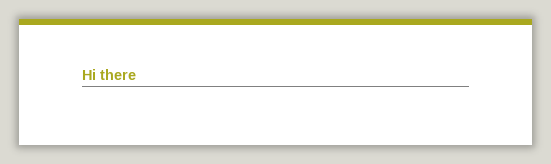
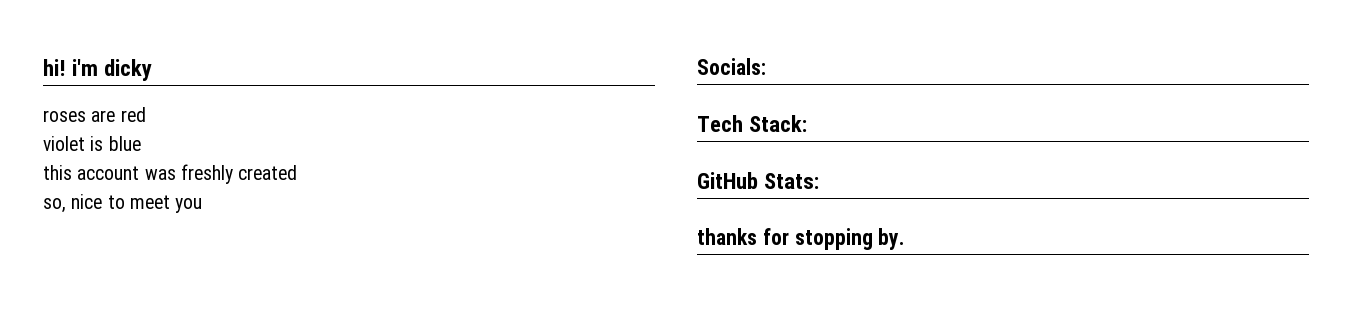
[82,69,136,80] Hi there -> [43,59,153,81] [43,107,146,122] [43,136,141,151] [43,164,298,184] [43,194,203,213] [697,58,766,75] [697,115,808,132] [697,172,820,189] [697,228,905,250] hi! i'm dicky // roses are red // violet is blue // this account was freshly created // so, nice to meet you // Socials: // Tech Stack: // GitHub Stats: // thanks for stopping by.

